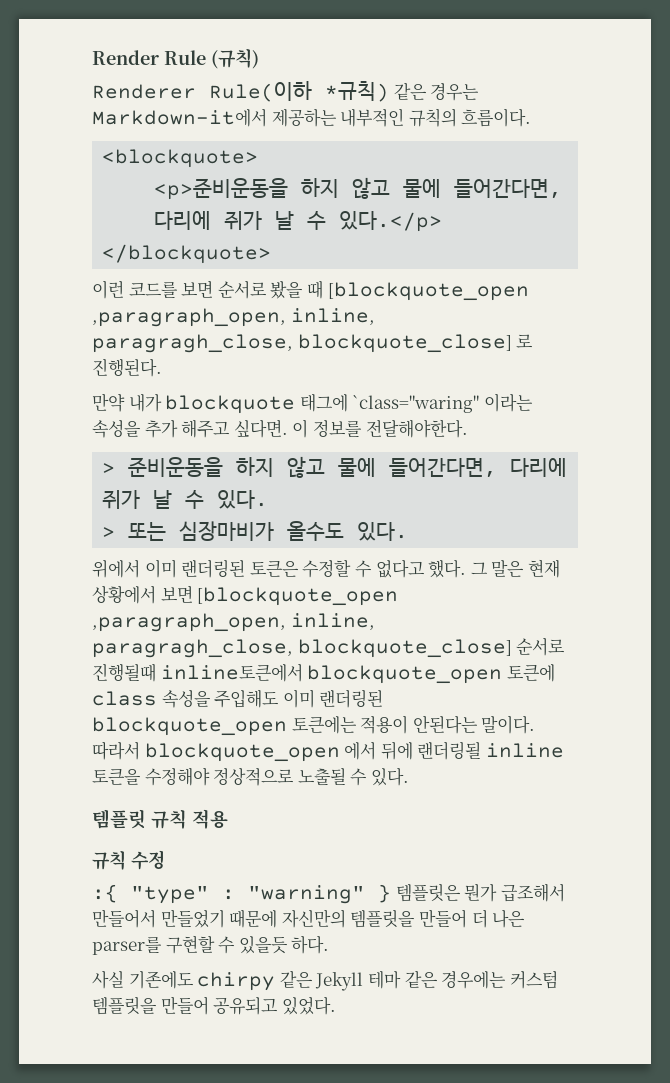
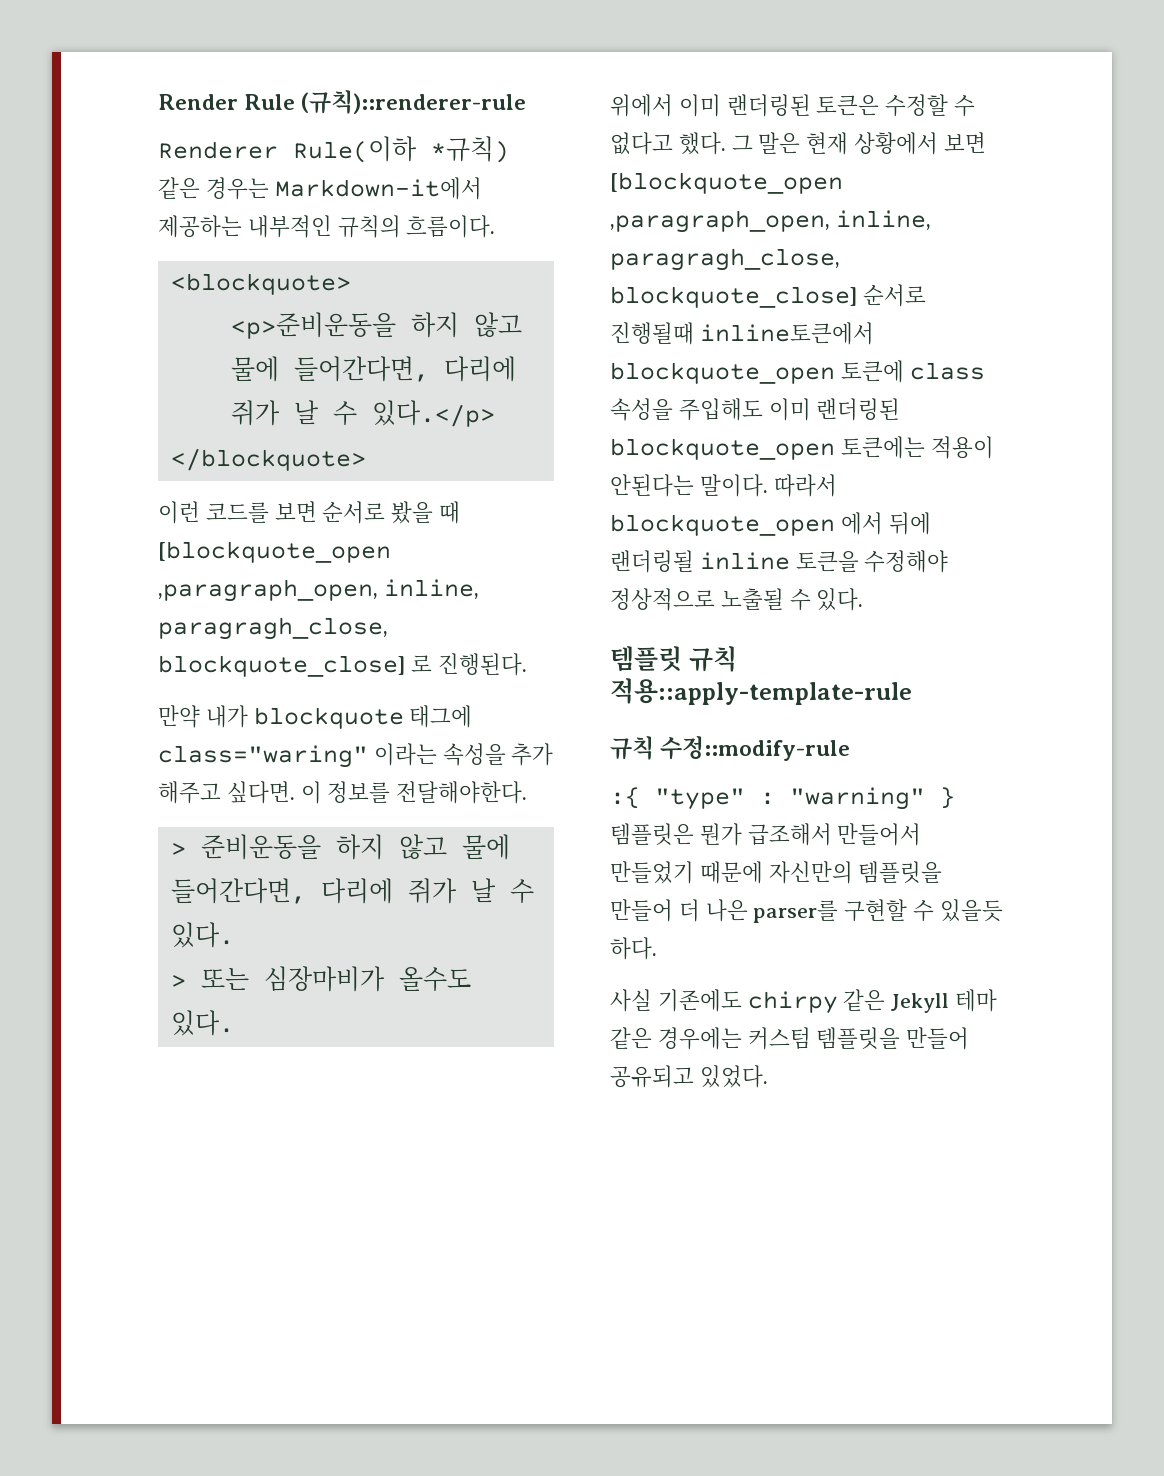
[211,49,259,69] (규칙) -> [301,90,527,114] (규칙)::renderer-rule
[352,395,480,413] `class="waring" -> [158,745,368,768] class="waring"
[192,809,228,829] [92,850,165,870] 적용 // 규칙 수정 -> [610,678,912,705] [610,736,851,761] 적용::apply-template-rule // 규칙 수정::modify-rule

